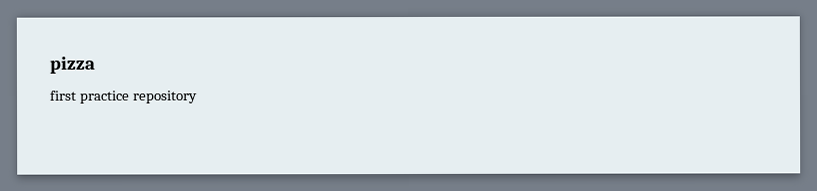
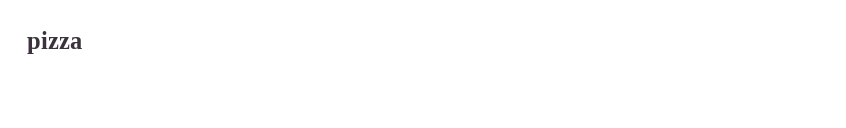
[49,90,198,104] // first practice repository -> (82, 42) none

